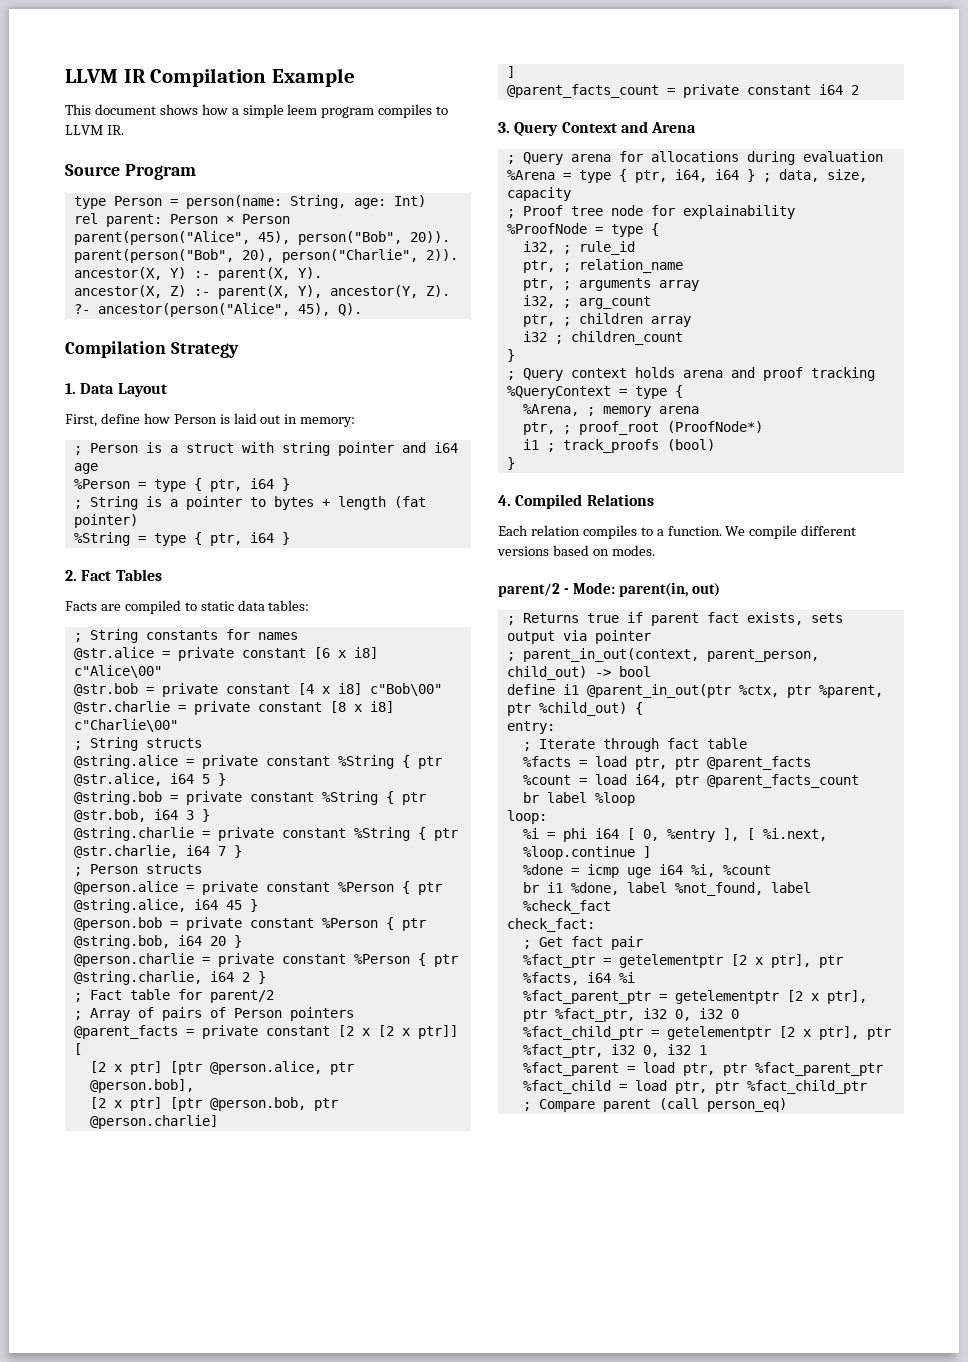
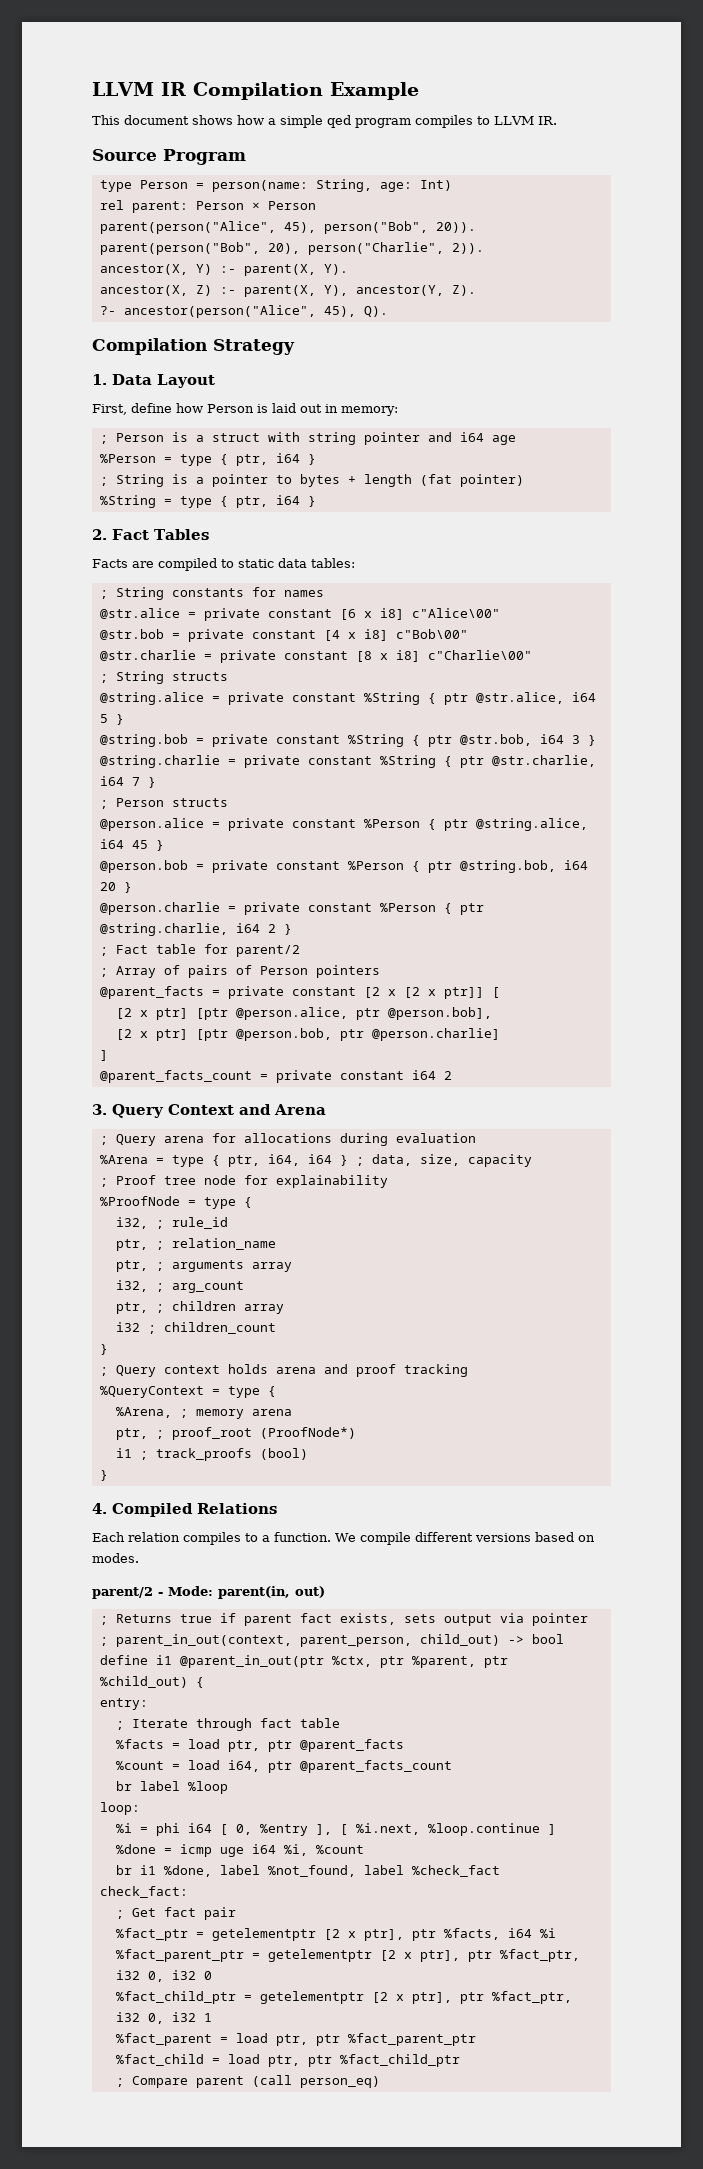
[287,104,318,115] leem -> [327,115,351,128] qed

